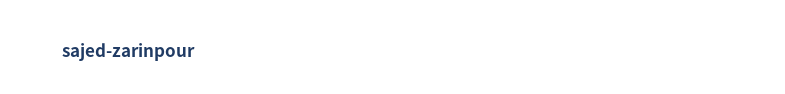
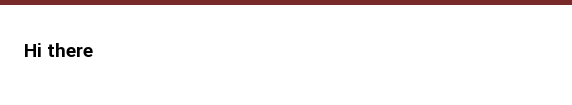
[62,43,195,61] sajed-zarinpour -> [24,43,94,57] Hi there

